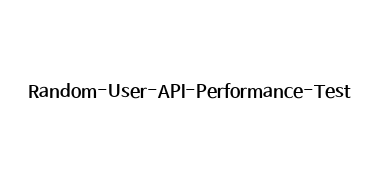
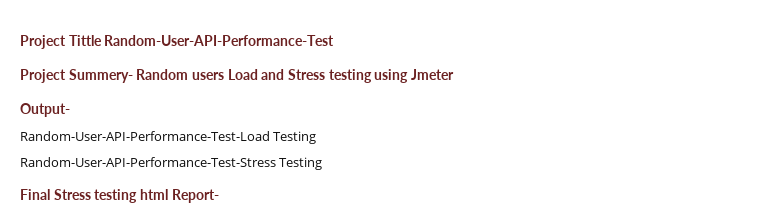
(28, 91) none -> [20,35,102,49] Project Tittle
(351, 91) none -> [20,69,454,83] [20,103,70,117] [20,131,317,144] [20,157,323,170] [20,189,219,203] // Project Summery- Random users Load and Stress testing using Jmeter // Output- // Random-User-API-Performance-Test-Load Testing // Random-User-API-Performance-Test-Stress Testing // Final Stress testing html Report-

